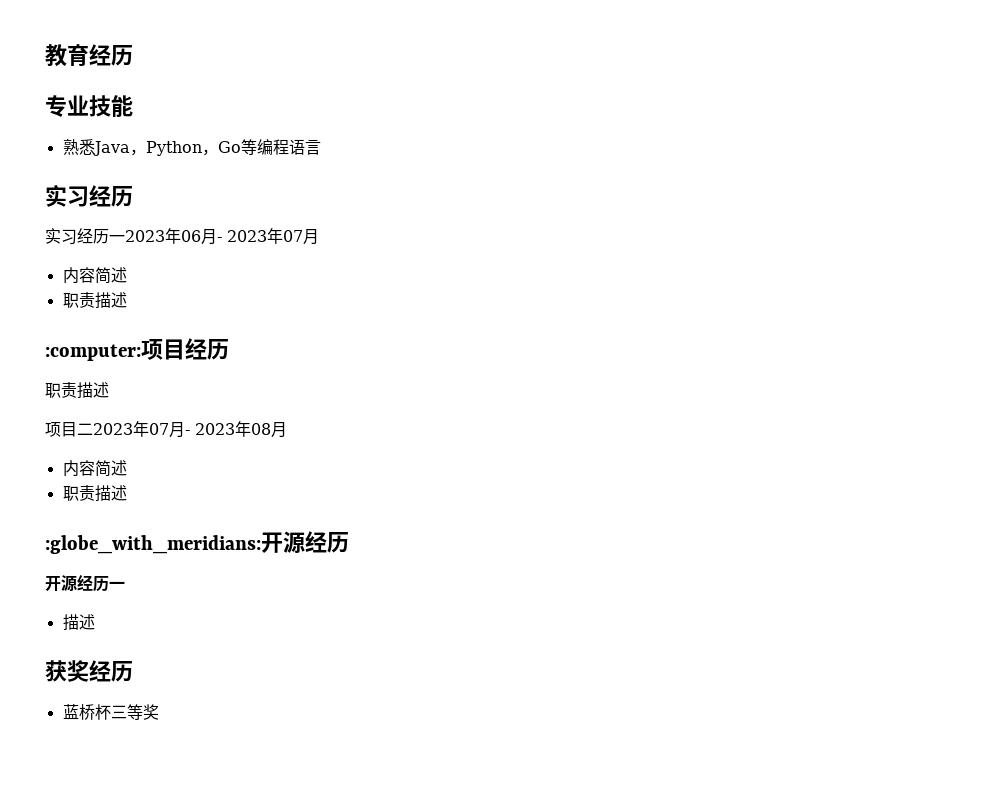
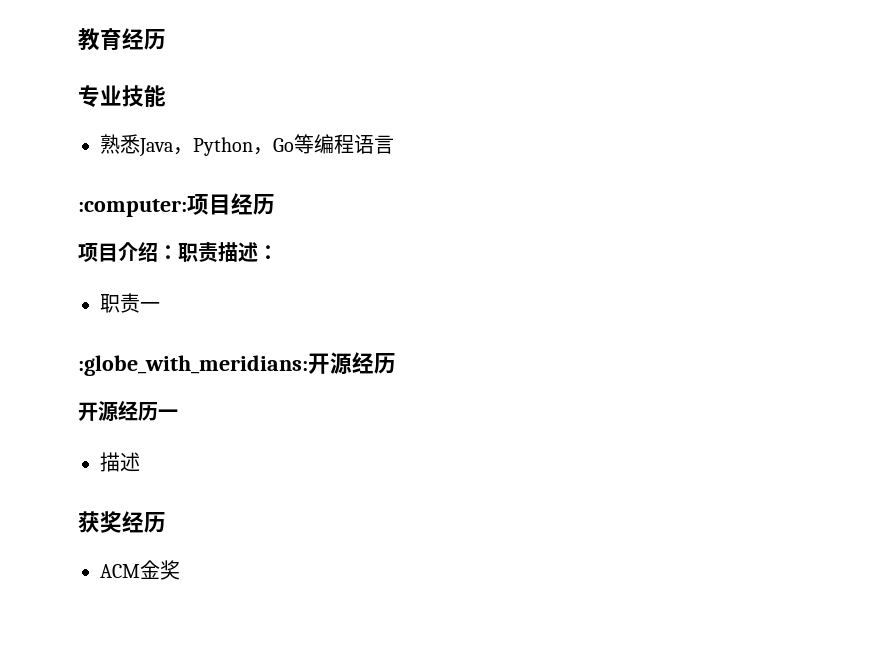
[45,184,133,207] [45,228,319,245] [62,267,127,284] [62,292,127,309] // 实习经历 // 实习经历一2023年06月- 2023年07月 // 内容简述 // 职责描述 -> (394, 144) none
[45,382,109,399] [45,421,287,438] [62,460,127,477] [62,485,127,502] 职责描述 // 项目二2023年07月- 2023年08月 // 内容简述 // 职责描述 -> [78,242,278,263] [100,293,160,313] 项目介绍：职责描述： // 职责一
[62,704,143,720] 蓝桥杯三等 -> [100,560,160,579] ACM金

